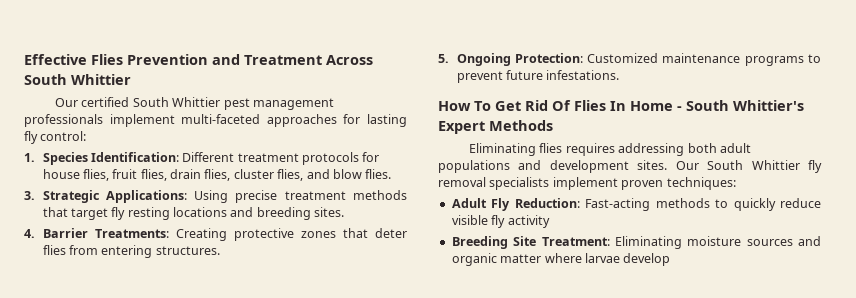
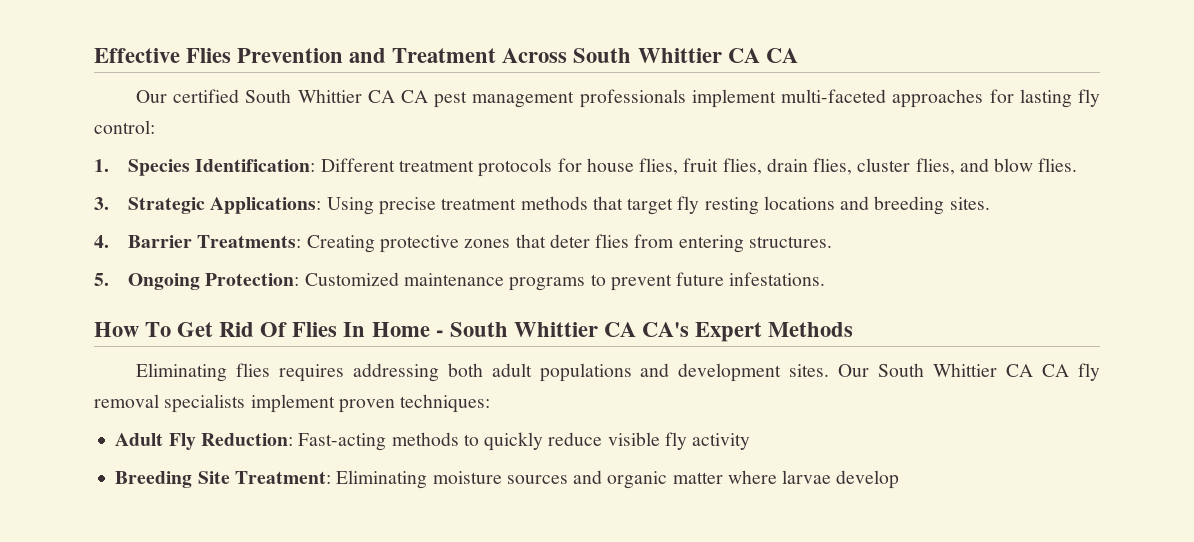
(131, 79) none -> [727,48,798,63] CA CA
(221, 102) none -> [367,90,428,103] CA CA
[733,100,804,111] Whittier's -> [513,322,689,337] Whittier CA CA's
(800, 165) none -> [1006,364,1070,377] CA CA

